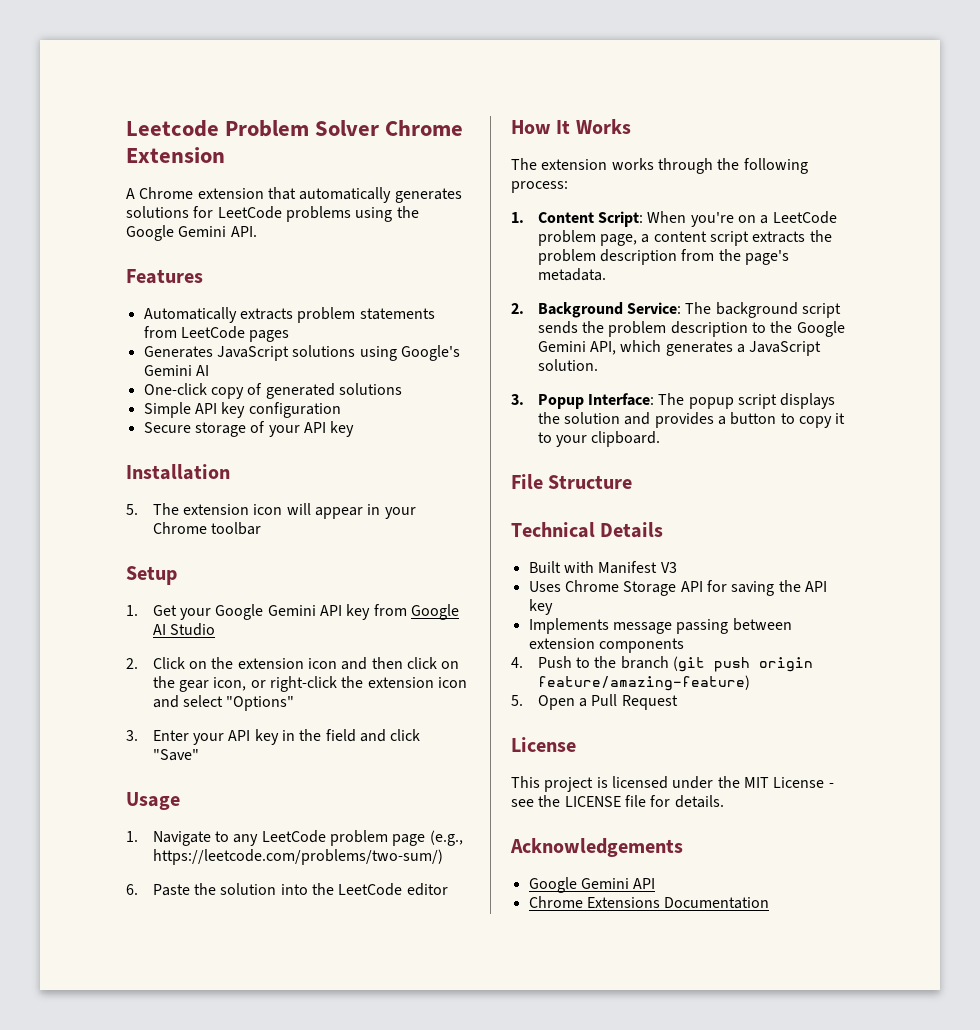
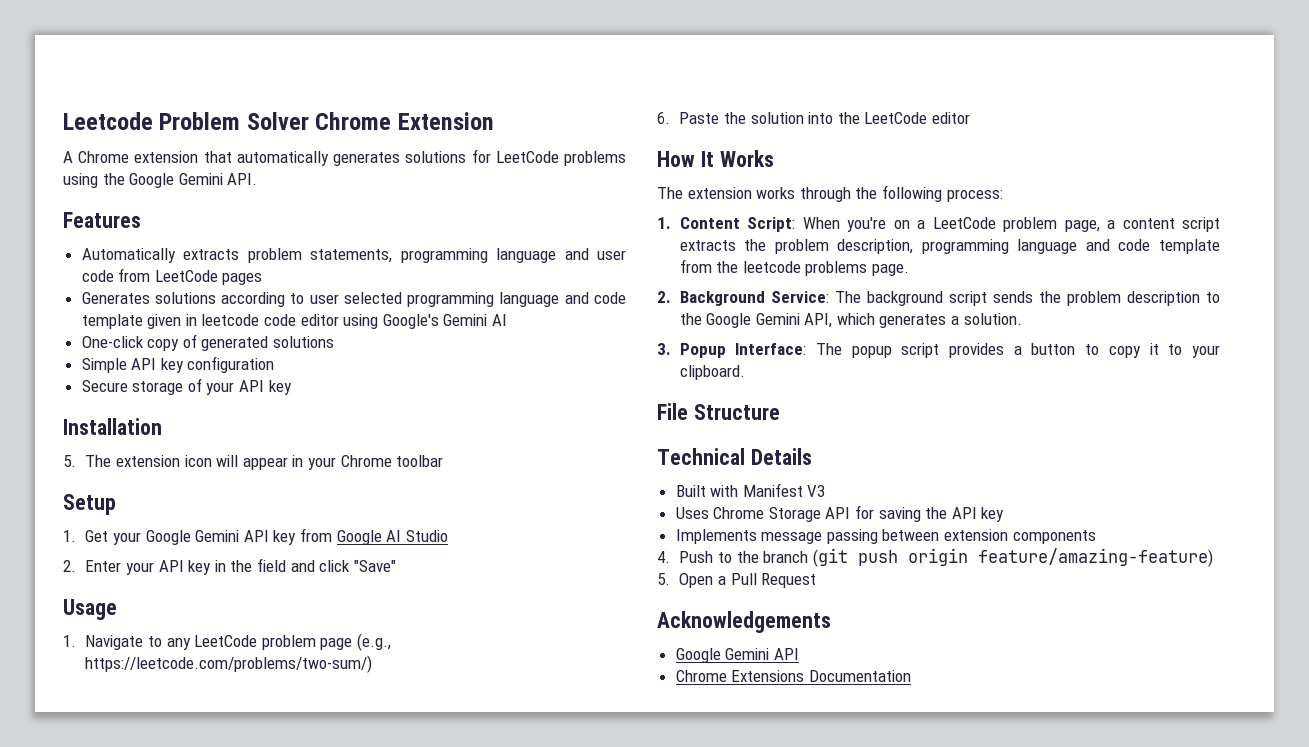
[359,308,435,320] [143,326,290,342] [143,345,356,361] statements from LeetCode pages // Generates JavaScript solutions -> [310,248,626,263] [81,268,263,285] [81,292,626,307] [81,314,339,329] statements, programming language and user code from LeetCode pages // Generates solutions according to user selected programming language and code template given in leetcode code editor
[152,657,460,670] [152,676,467,692] [152,695,295,711] [126,730,138,741] Click on the extension icon and then click on the gear icon, or right-click the extension icon and select "Options" // 3. -> (76, 566) none
[599,249,789,265] [537,268,606,281] description from the page's metadata. -> [837,239,1220,254] [679,259,909,276] description, programming language and code template from the leetcode problems page.
[749,341,822,356] JavaScript -> (960, 320) none
[780,393,836,409] [537,412,651,425] displays the solution and -> (940, 350) none
[511,737,576,752] [511,776,834,792] [511,795,724,808] // License // This project is licensed under the MIT License - see the LICENSE file for details. -> (817, 580) none

